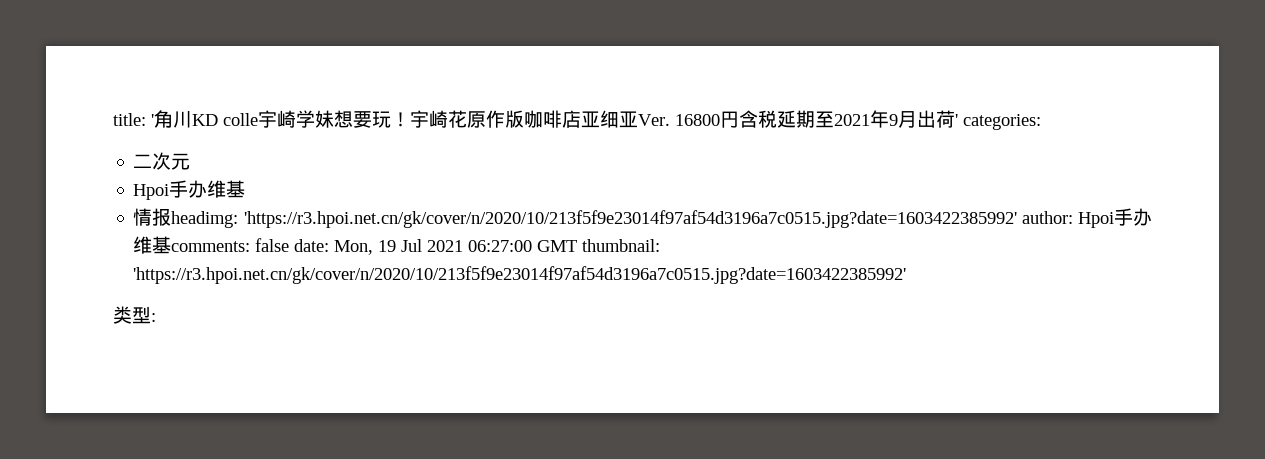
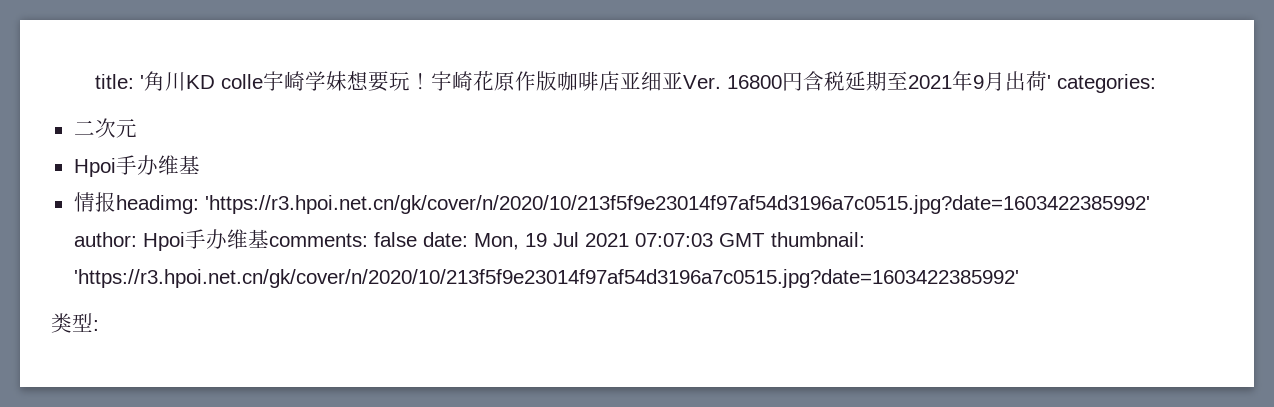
[468,240,533,252] 06:27:00 -> [634,233,713,247] 07:07:03

